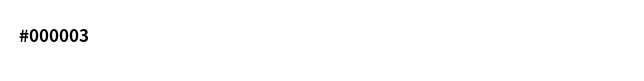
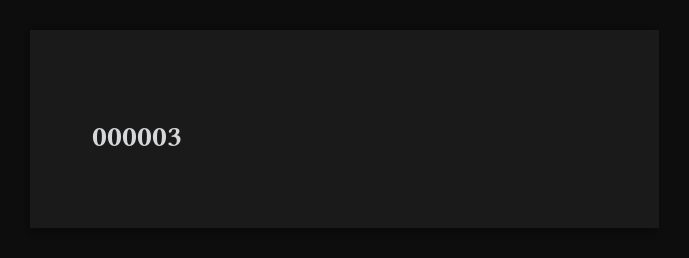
[19,29,89,42] #000003 -> [92,128,182,146] 000003

